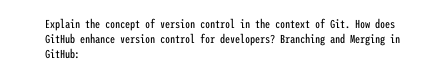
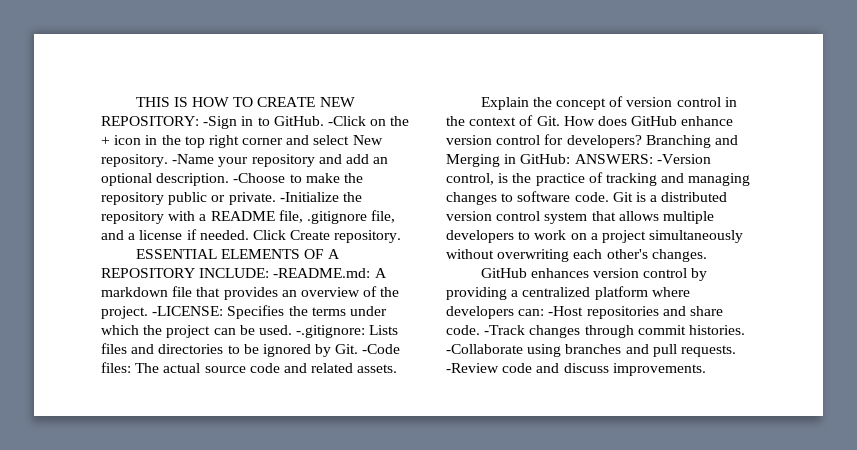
(45, 24) none -> [135,97,355,107] [101,116,410,129] [101,135,383,148] [101,154,389,167] [101,173,363,186] [101,192,362,205] [101,210,396,224] [101,229,402,243] [135,249,341,259] [101,268,387,278] [101,286,400,300] [101,305,387,319] [101,325,399,338] [101,343,401,357] [101,362,398,373] THIS IS HOW TO CREATE NEW REPOSITORY: -Sign in to GitHub. -Click on the + icon in the top right corner and select New repository. -Name your repository and add an optional description. -Choose to make the repository public or private. -Initialize the repository with a README file, .gitignore file, and a license if needed. Click Create repository. // ESSENTIAL ELEMENTS OF A REPOSITORY INCLUDE: -README.md: A markdown file that provides an overview of the project. -LICENSE: Specifies the terms under which the project can be used. -.gitignore: Lists files and directories to be ignored by Git. -Code files: The actual source code and related assets. //
(80, 53) none -> [574,154,711,164] [446,172,751,186] [446,191,728,205] [446,211,714,224] [446,230,744,243] [446,249,707,262] [480,268,708,281] [446,286,690,300] [446,306,723,319] [446,325,745,338] [446,344,736,357] [446,363,706,376] ANSWERS: -Version control, is the practice of tracking and managing changes to software code. Git is a distributed version control system that allows multiple developers to work on a project simultaneously without overwriting each other's changes. // GitHub enhances version control by providing a centralized platform where developers can: -Host repositories and share code. -Track changes through commit histories. -Collaborate using branches and pull requests. -Review code and discuss improvements.

